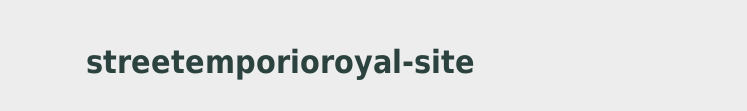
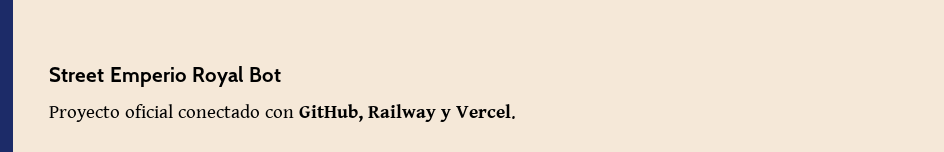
[86,48,475,80] streetemporioroyal-site -> [49,66,281,87] [49,104,516,122] Street Emperio Royal Bot // Proyecto oficial conectado con GitHub, Railway y Vercel.

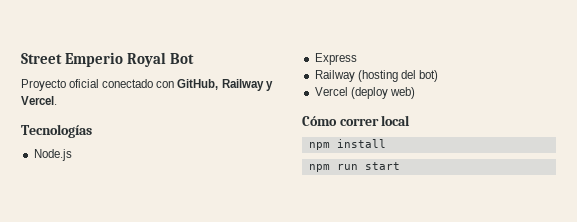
(516, 111) none -> [21,124,92,138] [33,149,72,161] [314,53,357,65] [314,70,438,82] [314,87,415,99] [302,115,411,126] [308,139,386,150] [308,162,400,172] // Tecnologías // Node.js // Express // Railway (hosting del bot) // Vercel (deploy web) // Cómo correr local // npm install // npm run start

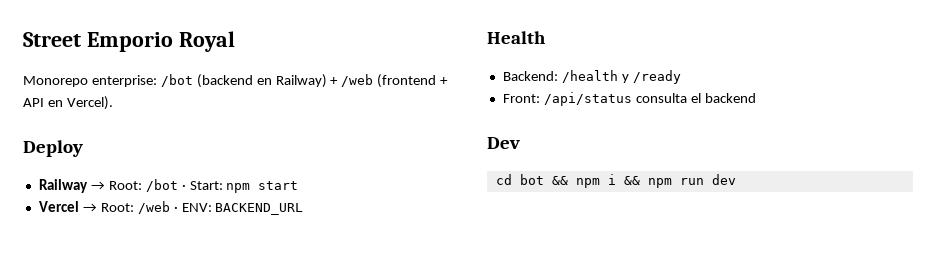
[64,52,123,67] Emperio -> [86,32,173,52] Emporio
[169,53,194,64] [21,79,273,91] [21,96,57,105] [21,124,92,138] [33,149,72,161] [314,53,357,65] [314,70,438,82] [314,87,415,99] [302,115,411,126] [308,139,386,150] Bot // Proyecto oficial conectado con GitHub, Railway y Vercel. // Tecnologías // Node.js // Express // Railway (hosting del bot) // Vercel (deploy web) // Cómo correr local // npm install // -> [23,74,449,88] [23,96,113,110] [23,140,83,157] [38,179,299,193] [38,201,304,215] [487,31,546,44] [502,70,681,84] [502,92,756,106] [487,137,520,149] [495,174,640,188] // Monorepo enterprise: /bot (backend en Railway) + /web (frontend + API en Vercel). // Deploy // Railway → Root: /bot · Start: npm start // Vercel → Root: /web · ENV: BACKEND_URL // Health // Backend: /health y /ready // Front: /api/status consulta el backend // Dev // cd bot && npm i &&
[364,162,400,170] start -> [711,174,736,185] dev

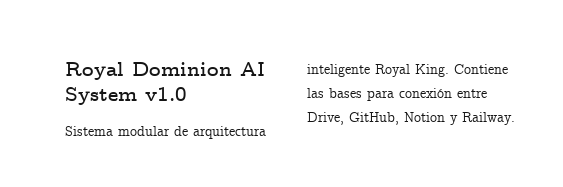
[23,31,235,52] [23,74,449,88] [23,96,113,110] [23,140,83,157] [38,179,299,193] [38,201,304,215] [487,31,546,44] [502,70,681,84] [502,92,756,106] [487,137,520,149] [495,174,736,188] Street Emporio Royal // Monorepo enterprise: /bot (backend en Railway) + /web (frontend + API en Vercel). // Deploy // Railway → Root: /bot · Start: npm start // Vercel → Root: /web · ENV: BACKEND_URL // Health // Backend: /health y /ready // Front: /api/status consulta el backend // Dev // cd bot && npm i && npm run dev -> [65,62,265,80] [65,87,187,105] [65,126,266,139] [307,64,508,77] [307,88,487,101] [307,112,515,125] Royal Dominion AI System v1.0 // Sistema modular de arquitectura inteligente Royal King. Contiene las bases para conexión entre Drive, GitHub, Notion y Railway.

